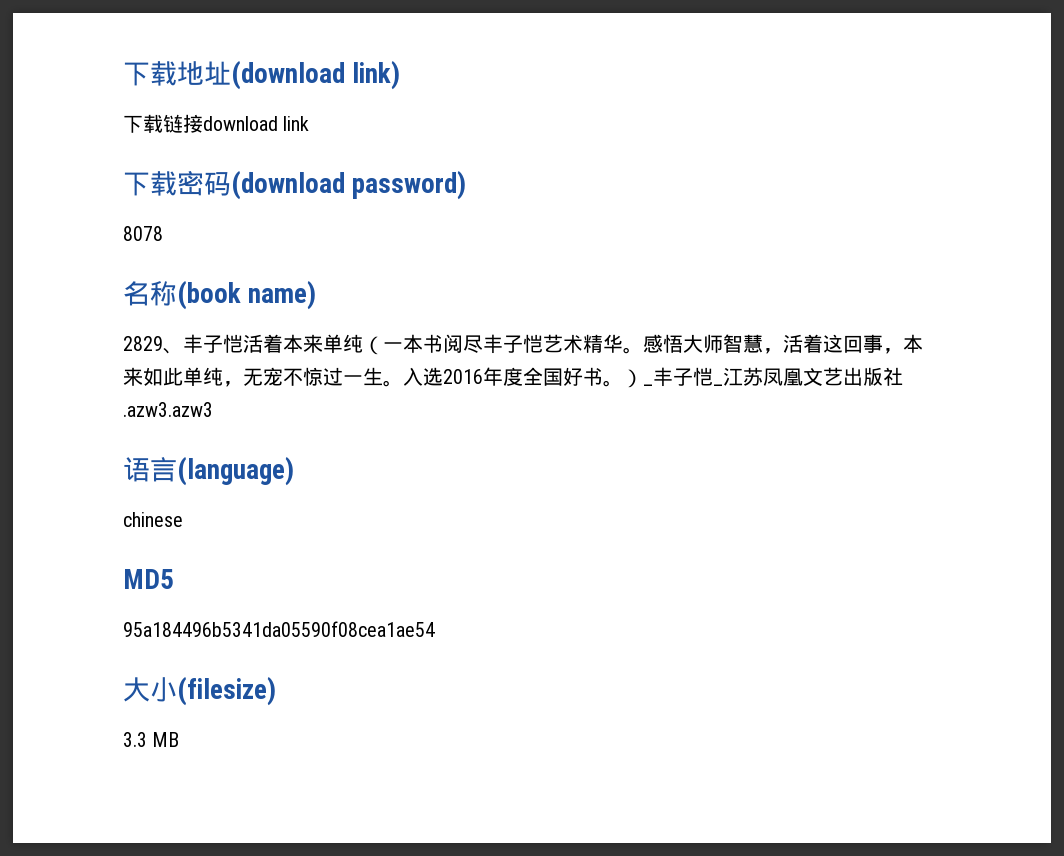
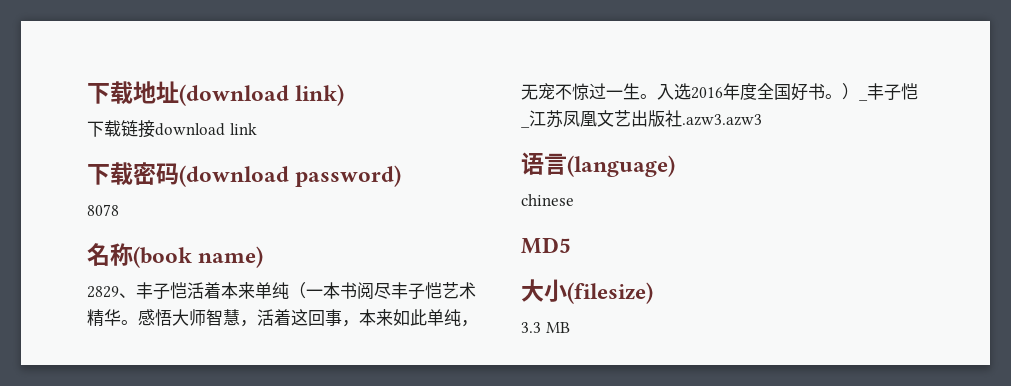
[123,621,435,637] // 95a184496b5341da05590f08cea1ae54 -> (571, 245) none

